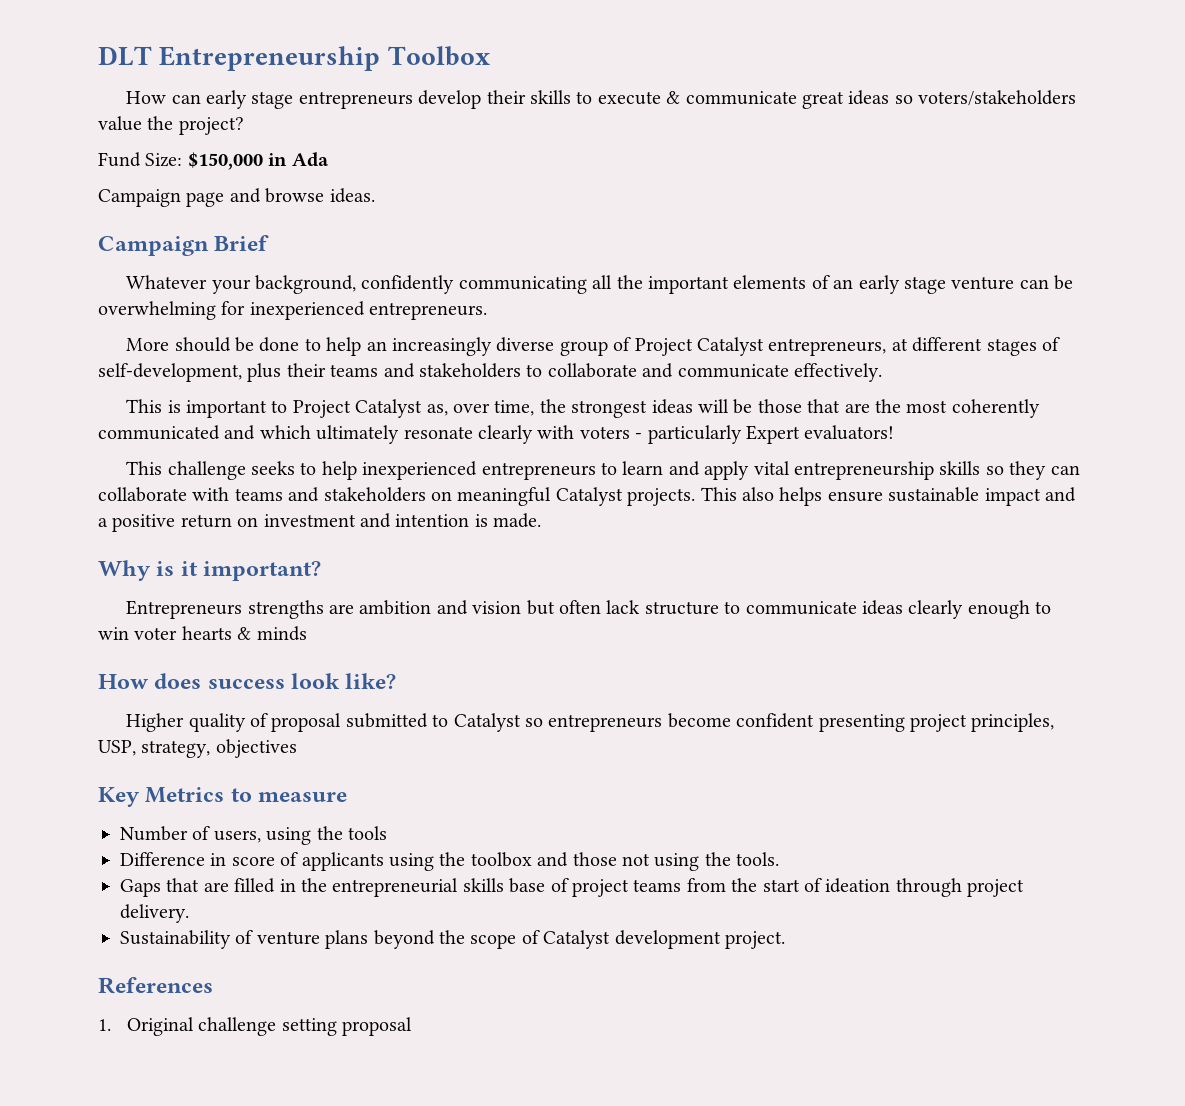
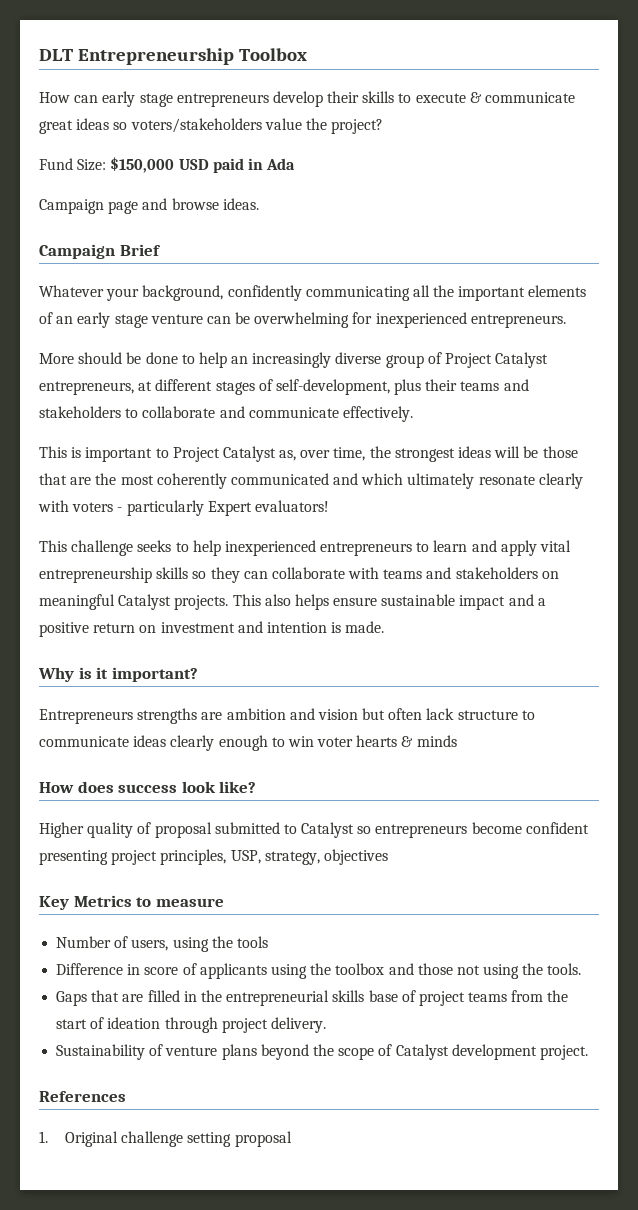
(263, 161) none -> [178,158,244,173] USD paid

